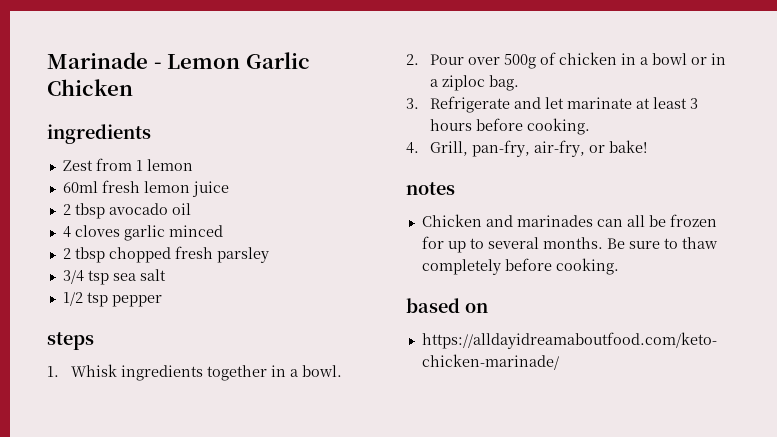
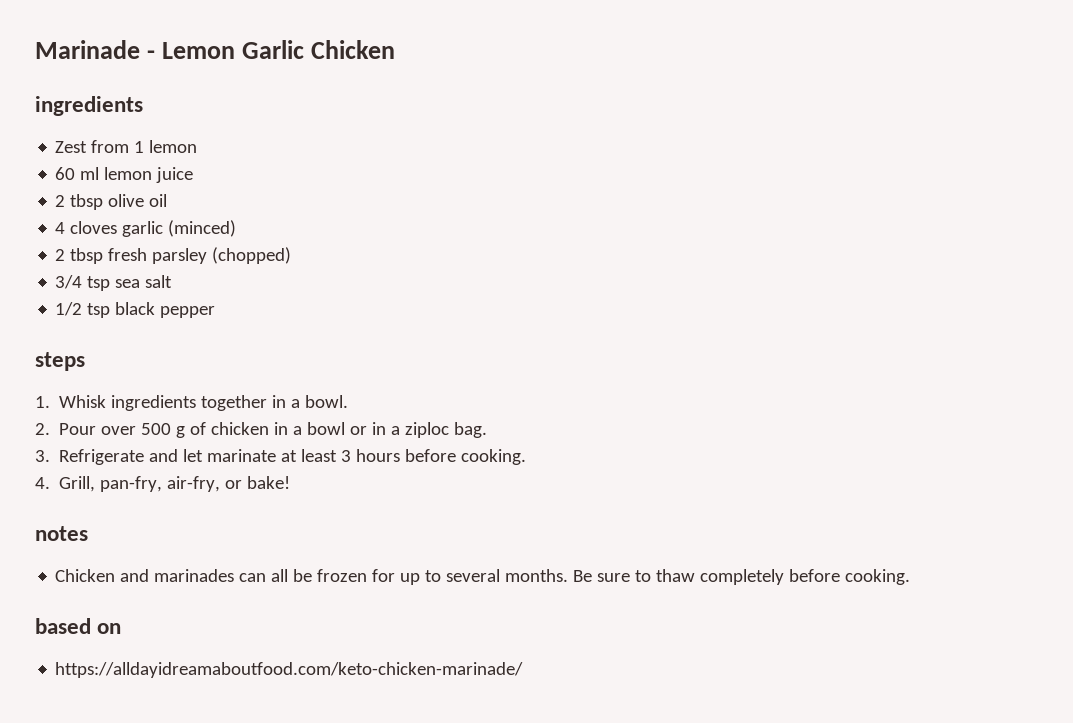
[62,180,140,193] 60ml fresh -> [55,167,100,180] 60 ml
[108,203,168,215] avocado -> [108,194,145,207] olive
[168,225,223,237] [62,247,171,263] minced // 2 tbsp chopped -> [168,220,237,237] [55,248,104,264] (minced) // 2 tbsp
(269, 255) none -> [212,247,292,264] (chopped)
(108, 299) none -> [115,302,156,315] black
[504,54,537,69] 500g -> [141,423,186,438] 500 g

